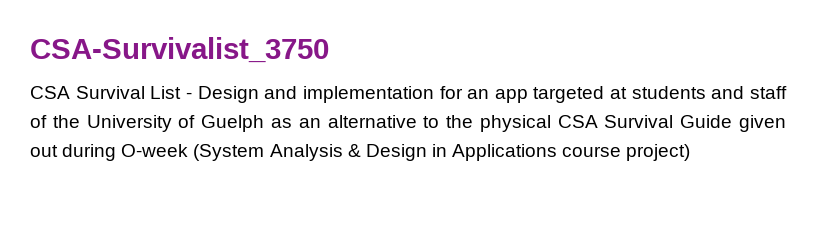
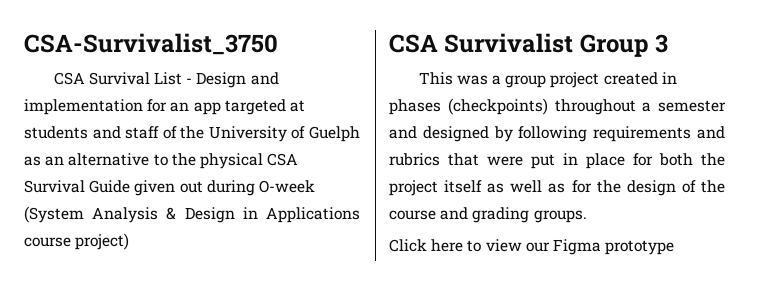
(691, 152) none -> [389,33,669,57] [418,72,677,88] [389,98,726,115] [389,126,725,142] [389,153,725,169] [389,180,725,196] [389,207,587,223] [389,239,675,255] // CSA Survivalist Group 3 // This was a group project created in phases (checkpoints) throughout a semester and designed by following requirements and rubrics that were put in place for both the project itself as well as for the design of the course and grading groups. // Click here to view our Figma prototype

